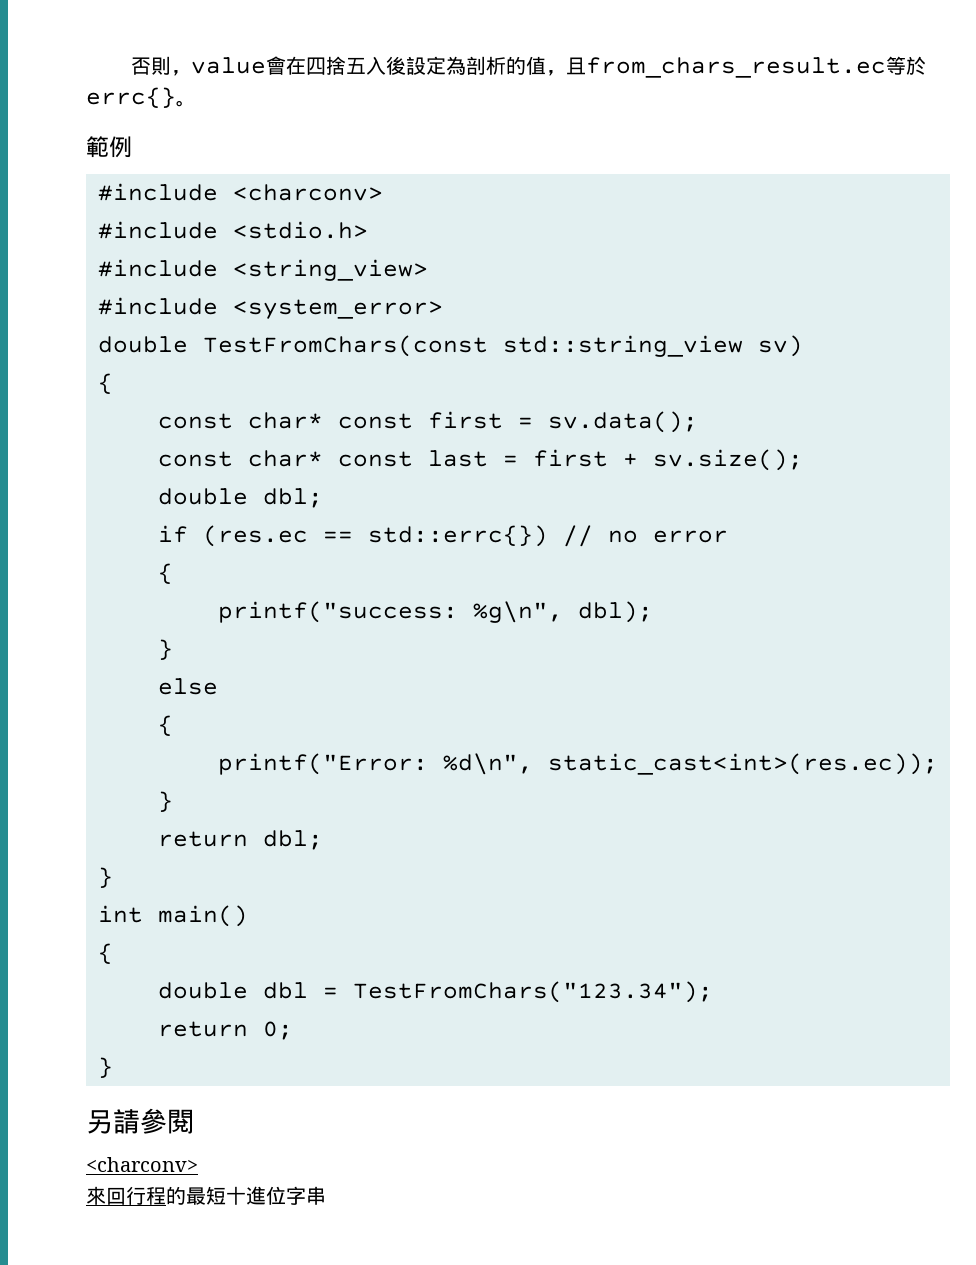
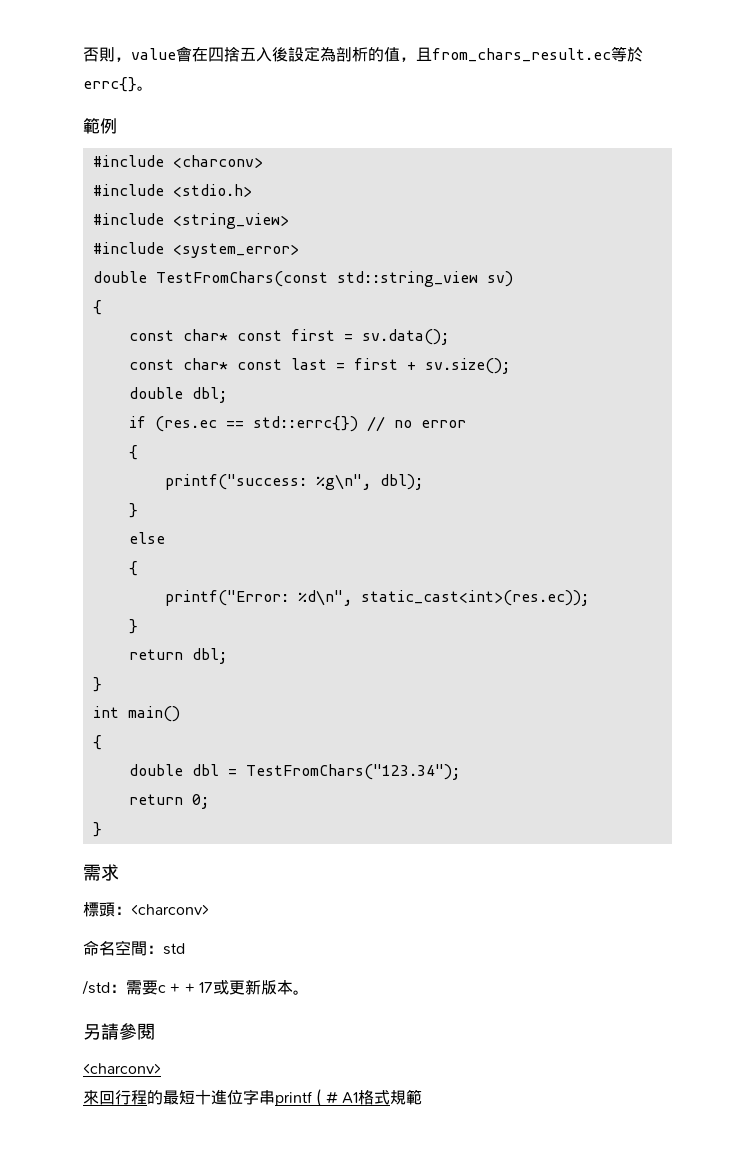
(113, 1067) none -> [83,864,119,881] [83,902,209,917] [83,940,185,956] [82,979,309,995] // 需求 // 標頭：<charconv> // 命名空間：std // /std：需要c + + 17或更新版本。
(326, 1195) none -> [275,1089,422,1107] printf ( # A1格式規範

